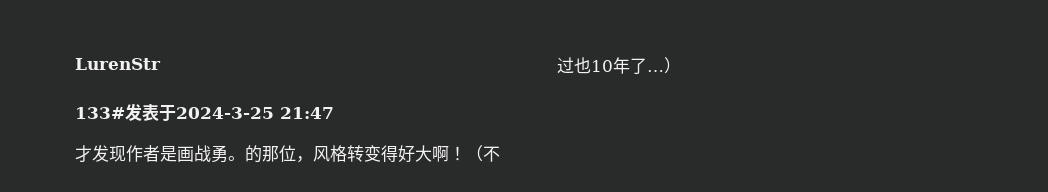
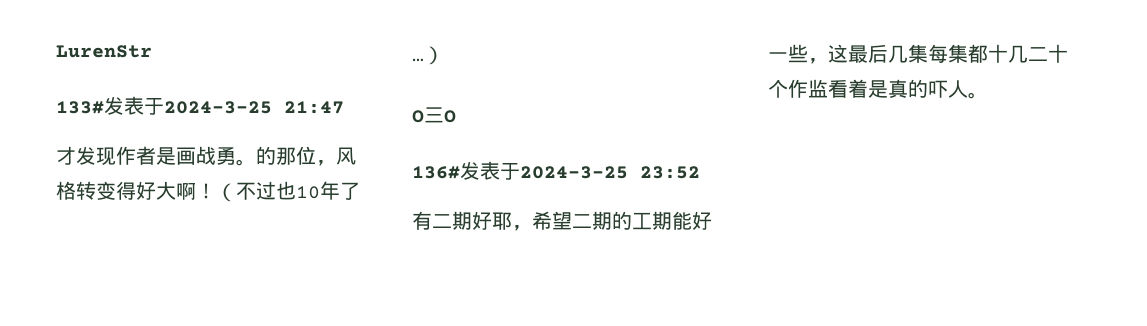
(681, 65) none -> [412,107,456,123] [412,161,700,180] [412,211,712,231] [768,44,1068,64] [768,79,988,99] // O三O // 136#发表于2024-3-25 23:52 // 有二期好耶，希望二期的工期能好一些，这最后几集每集都十几二十个作监看着是真的吓人。

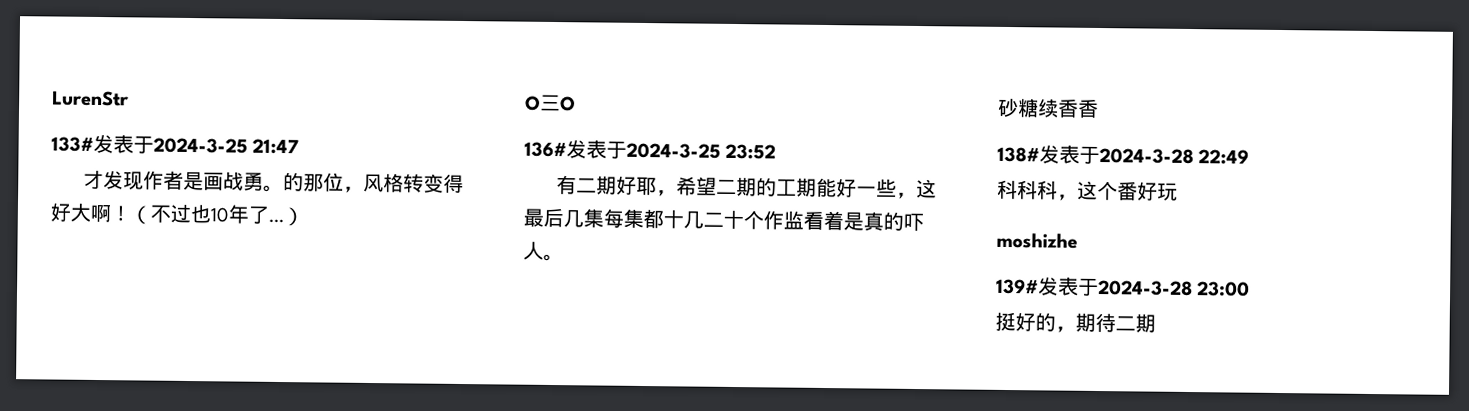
(988, 95) none -> [997,97,1099,118] [997,144,1250,165] [997,179,1178,201] [996,232,1078,249] [996,276,1251,297] [995,311,1156,333] // 砂糖续香香 // 138#发表于2024-3-28 22:49 // 科科科，这个番好玩 // moshizhe // 139#发表于2024-3-28 23:00 // 挺好的，期待二期

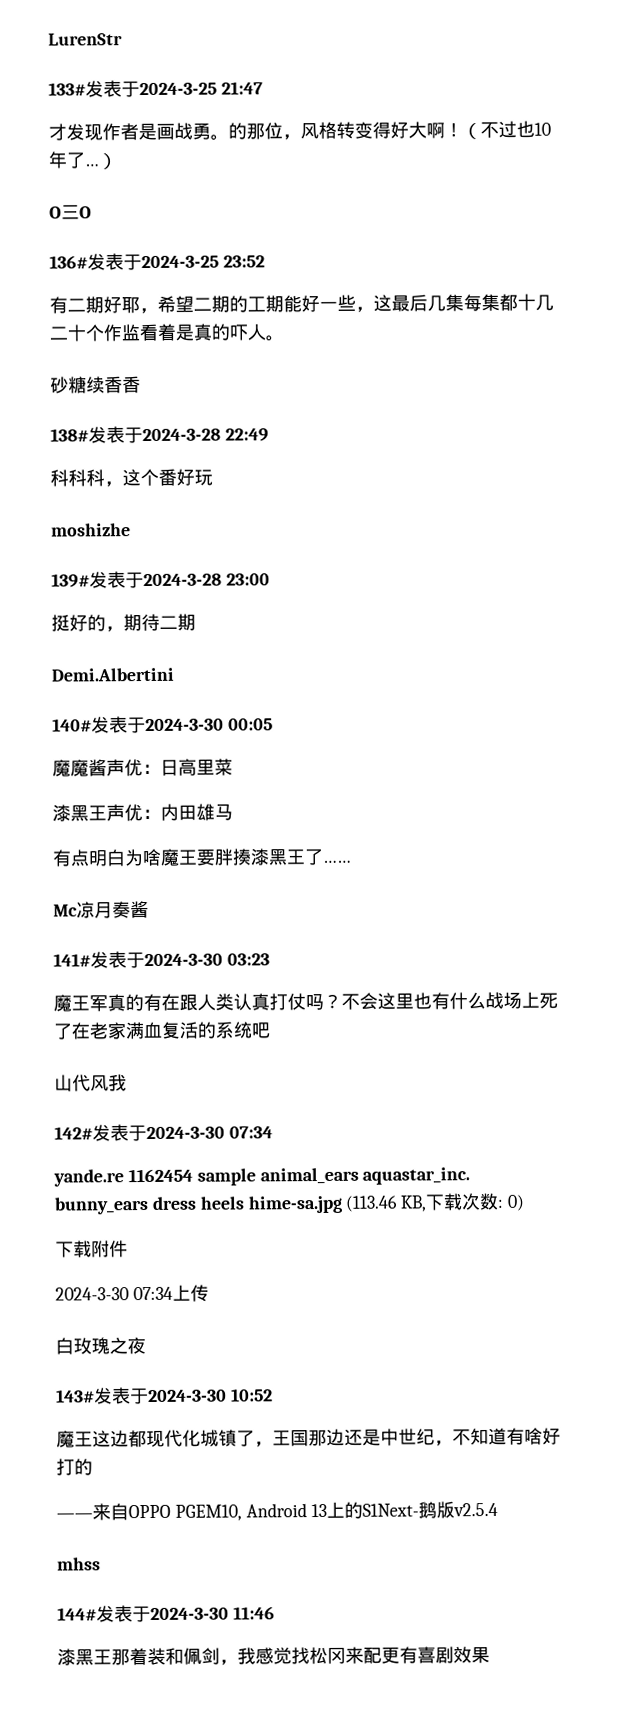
(1156, 323) none -> [51,667,174,682] [52,716,273,734] [52,758,233,777] [52,803,233,822] [52,848,351,867] [53,900,149,919] [53,951,270,969] [53,991,558,1012] [53,1021,270,1040] [54,1074,127,1092] [54,1124,273,1142] [53,1167,471,1187] [54,1192,525,1215] [55,1240,128,1258] [55,1284,209,1302] [55,1337,146,1355] [56,1387,273,1405] [56,1427,561,1448] [56,1458,93,1476] [56,1501,498,1521] [56,1557,101,1571] [57,1605,275,1623] [57,1646,490,1666] // Demi.Albertini // 140#发表于2024-3-30 00:05 // 魔魔酱声优：日高里菜 // 漆黑王声优：内田雄马 // 有点明白为啥魔王要胖揍漆黑王了…… // Mc凉月奏酱 // 141#发表于2024-3-30 03:23 // 魔王军真的有在跟人类认真打仗吗？不会这里也有什么战场上死了在老家满血复活的系统吧 // 山代风我 // 142#发表于2024-3-30 07:34 // yande.re 1162454 sample animal_ears aquastar_inc. bunny_ears dress heels hime-sa.jpg (113.46 KB,下载次数: 0) // 下载附件 // 2024-3-30 07:34上传 // 白玫瑰之夜 // 143#发表于2024-3-30 10:52 // 魔王这边都现代化城镇了，王国那边还是中世纪，不知道有啥好打的 // ——来自OPPO PGEM10, Android 13上的S1Next-鹅版v2.5.4 // mhss // 144#发表于2024-3-30 11:46 // 漆黑王那着装和佩剑，我感觉找松冈来配更有喜剧效果

